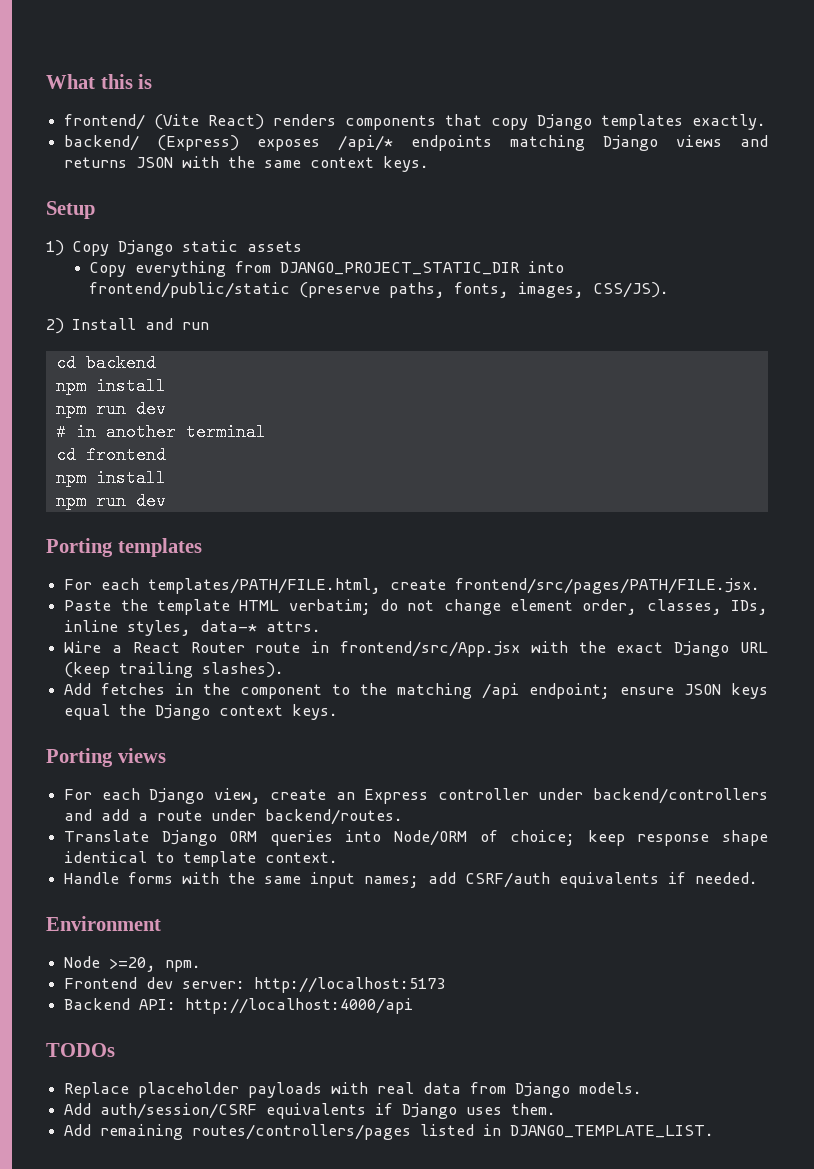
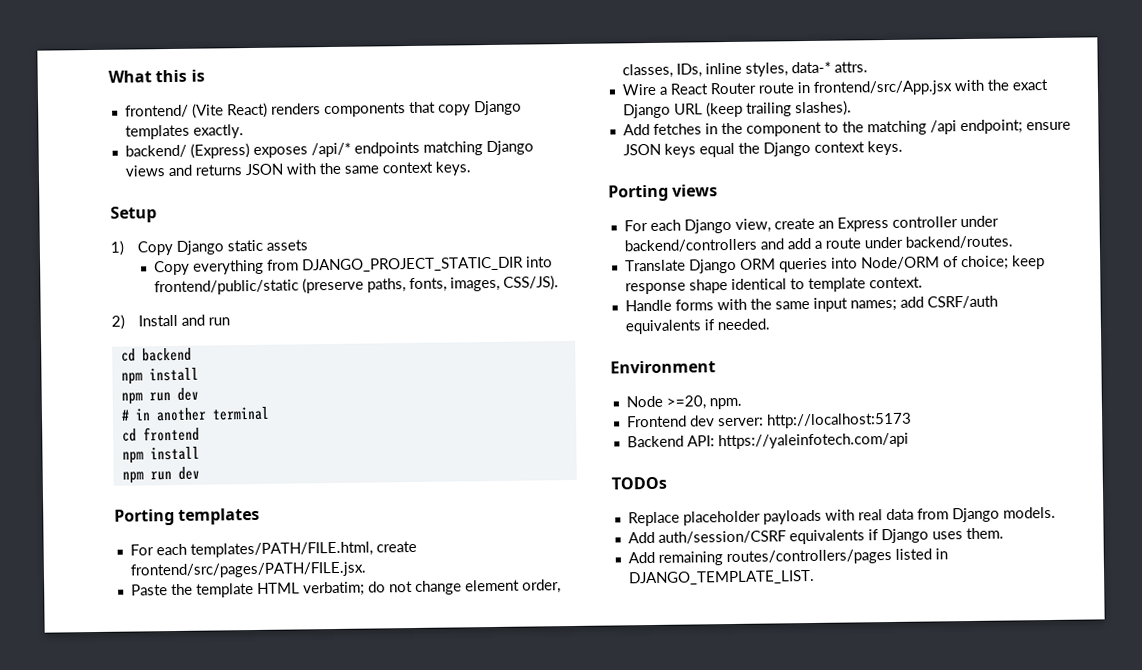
[185,998,414,1014] http://localhost:4000/api -> [717,432,909,450] https://yaleinfotech.com/api

